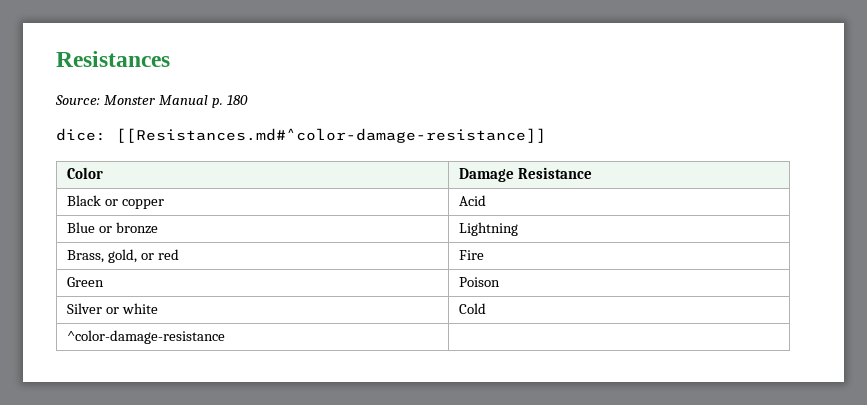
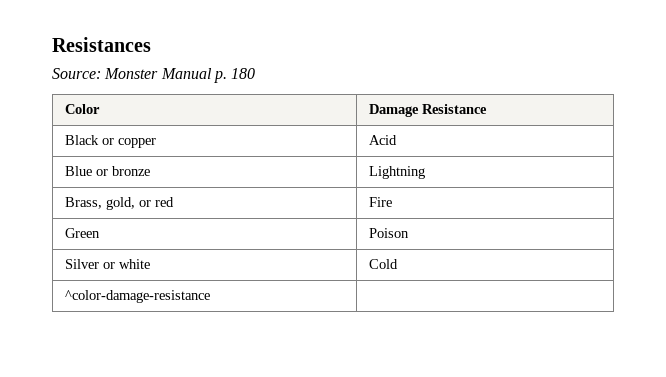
[56,128,546,143] // dice: [[Resistances.md#^color-damage-resistance]] -> (256, 73) none

